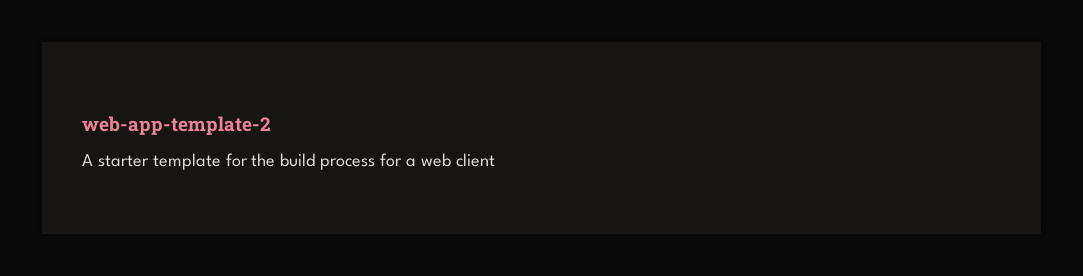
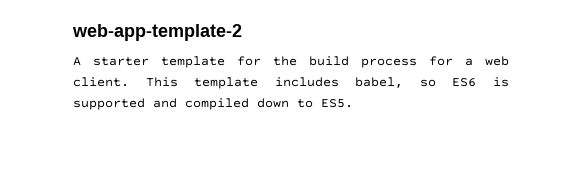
[455,153,495,167] client -> [73,77,509,89] [73,98,353,110] client. This template includes babel, so ES6 is supported and compiled down to ES5.

